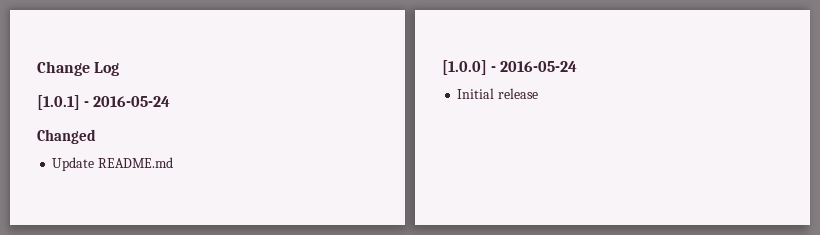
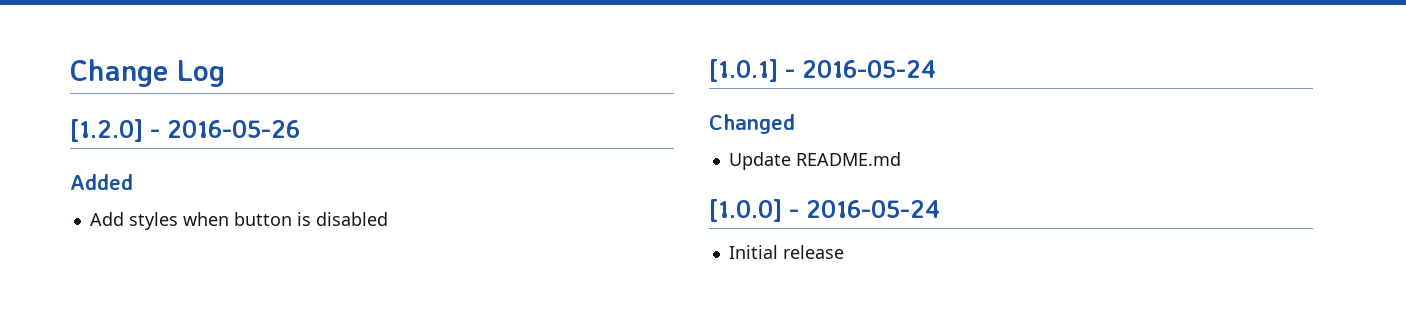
(120, 69) none -> [70,119,300,142] [70,174,133,190] [89,212,388,230] // [1.2.0] - 2016-05-26 // Added // Add styles when button is disabled

